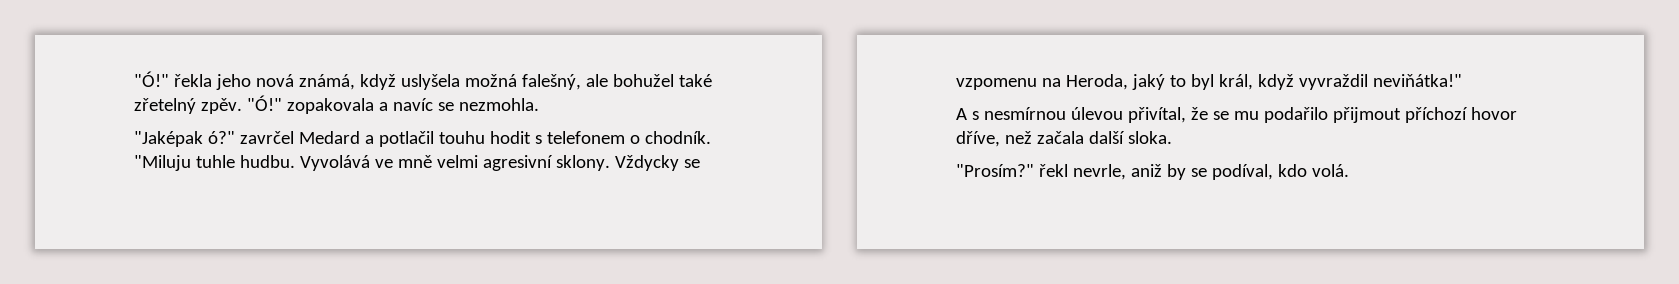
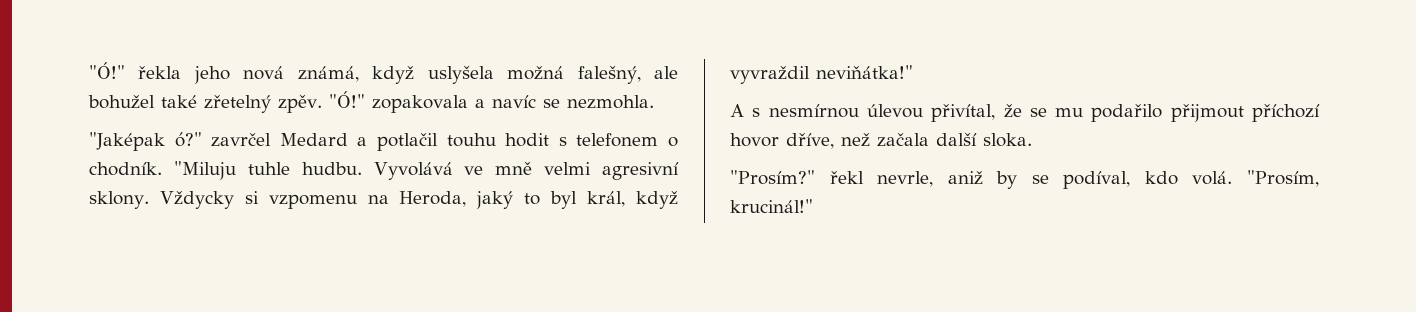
[683,159,700,168] se -> [244,191,259,204] si
(1349, 170) none -> [1247,170,1319,187] [730,199,813,213] "Prosím, krucinál!"

